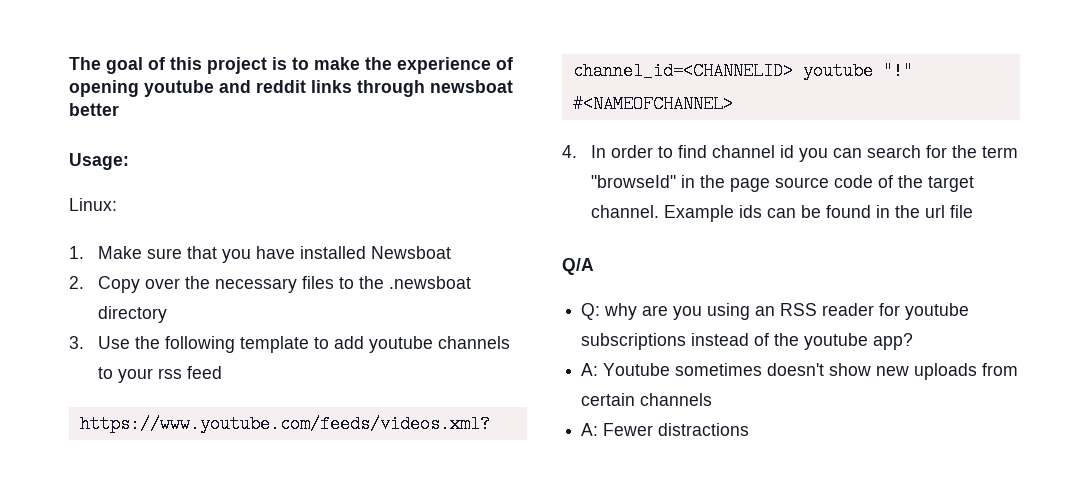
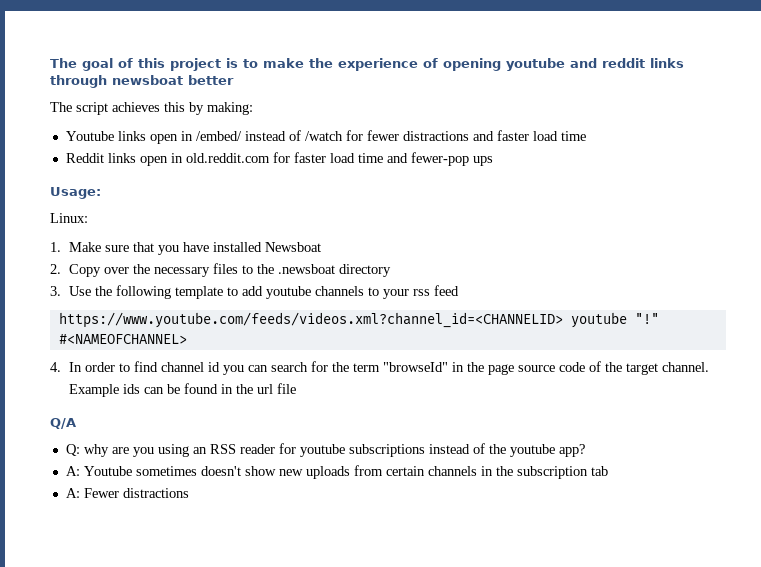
(119, 109) none -> [50,102,253,115] [65,130,586,144] [65,152,493,166] // The script achieves this by making: // Youtube links open in /embed/ instead of /watch for fewer distractions and faster load time // Reddit links open in old.reddit.com for faster load time and fewer-pop ups
(713, 399) none -> [480,466,608,479] in the subscription tab

